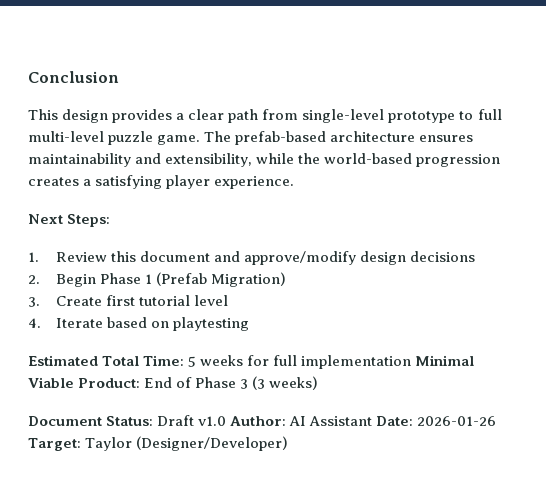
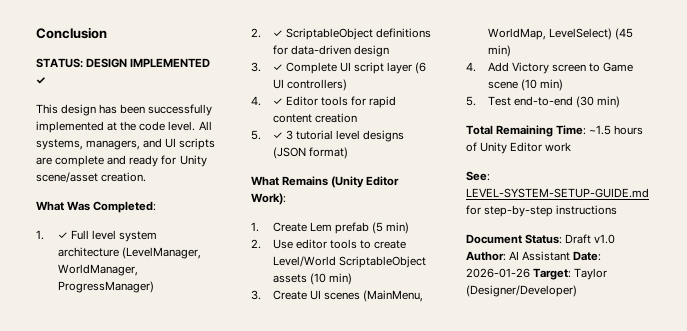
[28,109,502,123] [28,131,474,145] [28,153,501,167] [28,175,295,189] [28,214,111,227] [28,251,476,265] [28,272,287,287] [28,295,229,307] [28,317,250,331] [28,355,475,369] [28,376,319,390] This design provides a clear path from single-level prototype to full multi-level puzzle game. The prefab-based architecture ensures maintainability and extensibility, while the world-based progression creates a satisfying player experience. // Next Steps: // 1. Review this document and approve/modify design decisions // 2. Begin Phase 1 (Prefab Migration) // 3. Create first tutorial level // 4. Iterate based on playtesting // Estimated Total Time: 5 weeks for full implementation Minimal Viable Product: End of Phase 3 (3 weeks) -> [36,58,211,68] [36,77,46,84] [36,104,213,116] [36,121,212,133] [36,138,216,150] [36,155,207,167] [36,172,147,183] [36,201,157,213] [36,230,158,242] [57,247,201,259] [57,264,138,276] [57,281,154,293] [251,28,432,40] [272,45,390,57] [251,62,427,74] [272,79,347,91] [251,96,397,108] [272,113,357,123] [251,130,405,142] [272,147,348,159] [251,176,400,188] [251,193,286,205] [251,222,410,234] [251,239,407,249] [272,256,426,268] [272,273,353,285] [251,290,424,302] [487,28,634,40] [487,45,511,57] [466,62,634,74] [487,79,564,91] [466,96,621,108] [466,125,644,137] [466,142,572,154] [466,171,490,181] [466,188,649,198] [466,205,618,217] STATUS: DESIGN IMPLEMENTED ✓ // This design has been successfully implemented at the code level. All systems, managers, and UI scripts are complete and ready for Unity scene/asset creation. // What Was Completed: // 1. ✓ Full level system architecture (LevelManager, WorldManager, ProgressManager) // 2. ✓ ScriptableObject definitions for data-driven design // 3. ✓ Complete UI script layer (6 UI controllers) // 4. ✓ Editor tools for rapid content creation // 5. ✓ 3 tutorial level designs (JSON format) // What Remains (Unity Editor Work): // 1. Create Lem prefab (5 min) // 2. Use editor tools to create Level/World ScriptableObject assets (10 min) // 3. Create UI scenes (MainMenu, WorldMap, LevelSelect) (45 min) // 4. Add Victory screen to Game scene (10 min) // 5. Test end-to-end (30 min) // Total Remaining Time: ~1.5 hours of Unity Editor work // See: LEVEL-SYSTEM-SETUP-GUIDE.md for step-by-step instructions

